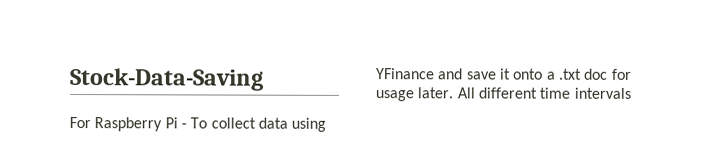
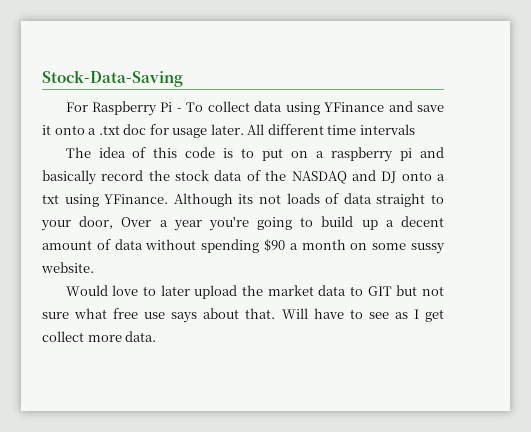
(631, 93) none -> [65,147,445,162] [42,170,446,185] [42,193,445,207] [41,216,445,231] [42,239,446,254] [41,262,94,273] [65,285,444,299] [42,308,445,323] [42,331,157,342] // The idea of this code is to put on a raspberry pi and basically record the stock data of the NASDAQ and DJ onto a txt using YFinance. Although its not loads of data straight to your door, Over a year you're going to build up a decent amount of data without spending $90 a month on some sussy website. // Would love to later upload the market data to GIT but not sure what free use says about that. Will have to see as I get collect more data.

